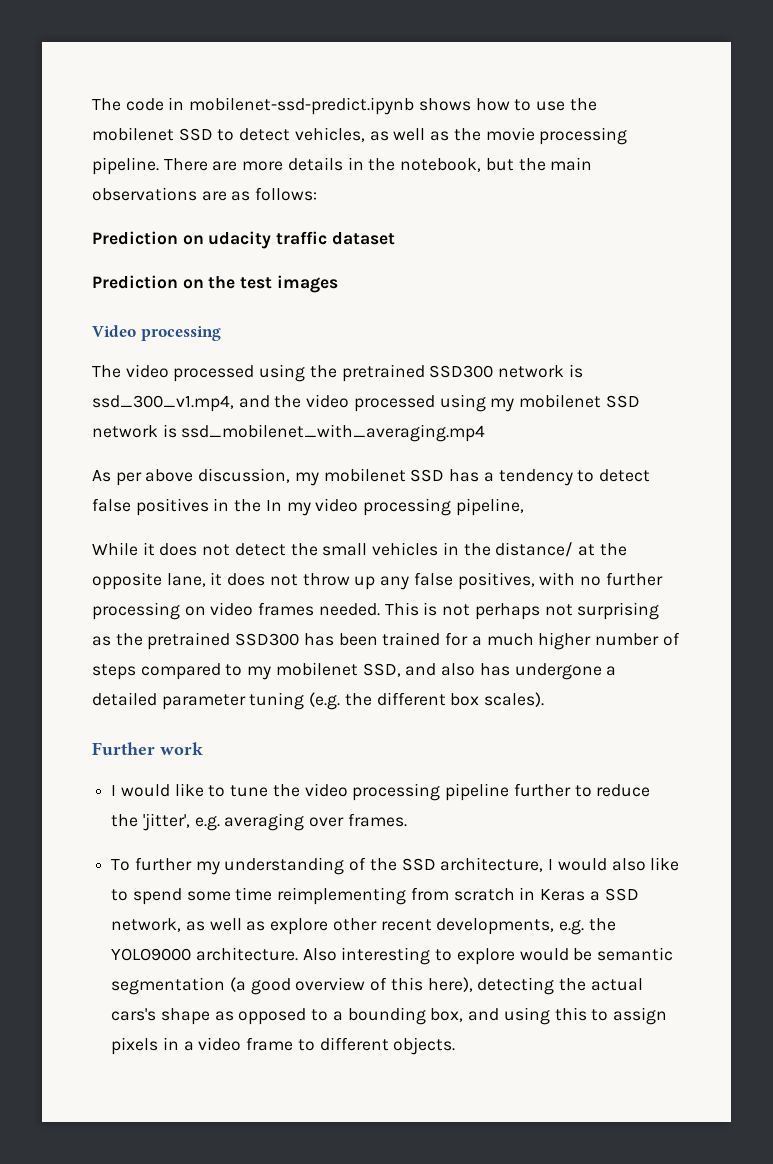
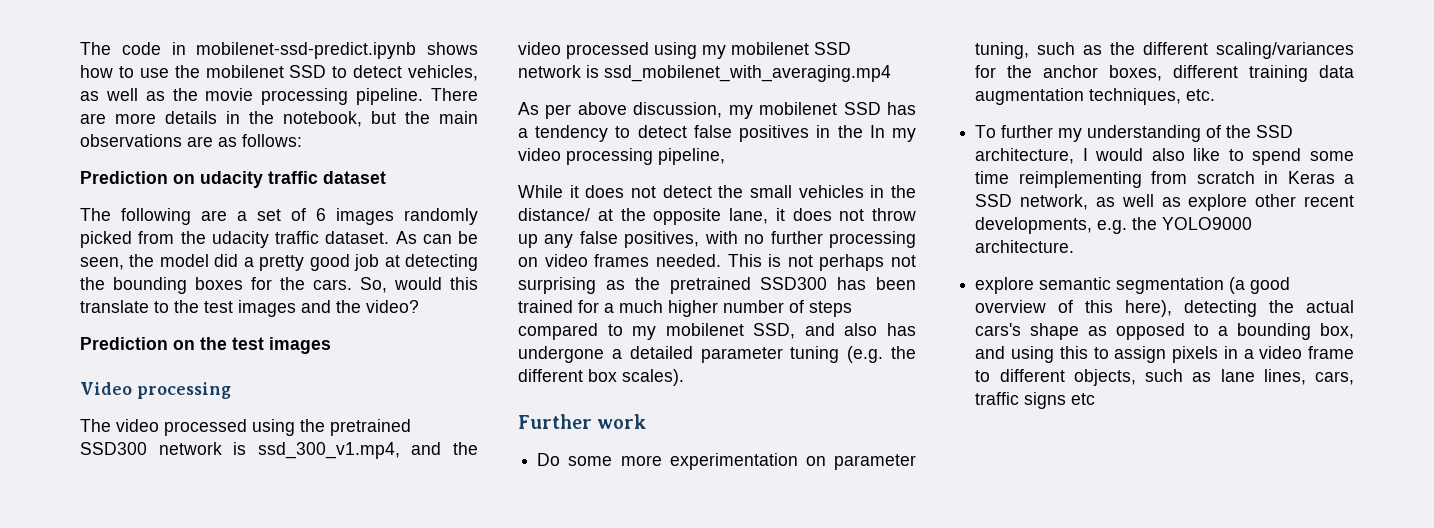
(395, 238) none -> [80,208,478,225] [80,231,478,248] [80,254,479,271] [80,277,478,294] [80,300,419,317] // The following are a set of 6 images randomly picked from the udacity traffic dataset. As can be seen, the model did a pretty good job at detecting the bounding boxes for the cars. So, would this translate to the test images and the video?
[111,783,651,801] [111,813,407,831] I would like to tune the video processing pipeline further to reduce the 'jitter', e.g. averaging over frames. -> [537,453,916,470] [975,42,1354,59] [975,65,1354,82] [975,88,1216,105] Do some more experimentation on parameter tuning, such as the different scaling/variances for the anchor boxes, different training data augmentation techniques, etc.
[302,947,593,965] Also interesting to explore would be -> [975,277,1035,294] // explore
[393,1037,456,1055] objects. -> [1073,369,1354,386] [975,392,1096,409] objects, such as lane lines, cars, traffic signs etc

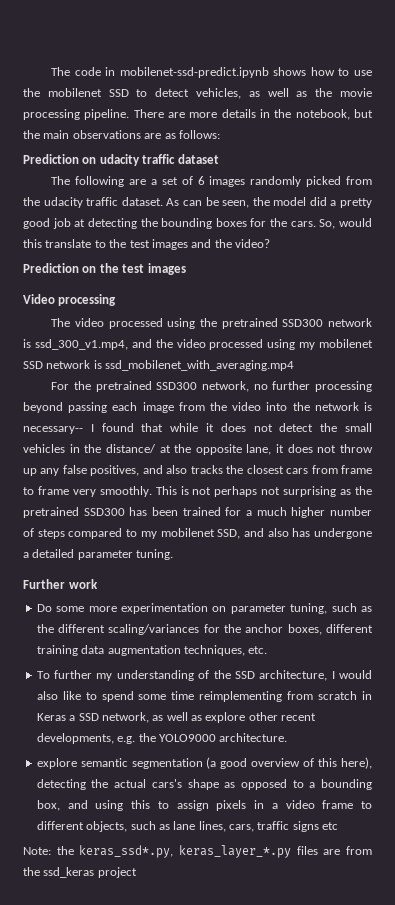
[518,102,916,119] [518,125,916,142] [518,148,725,165] [518,185,563,198] As per above discussion, my mobilenet SSD has a tendency to detect false positives in the In my video processing pipeline, // While -> [51,381,372,392] [23,402,372,413] [23,423,199,434] For the pretrained SSD300 network, no further processing beyond passing each image from the video into the network is necessary-- I found that while
[704,231,916,248] [518,254,721,267] with no further processing on video frames needed. -> [142,465,372,474] [23,486,152,497] and also tracks the closest cars from frame to frame very smoothly.
[790,346,916,363] [518,369,684,386] tuning (e.g. the different box scales). -> [136,549,174,560] tuning.
(1096, 399) none -> [23,845,373,858] [23,867,137,878] // Note: the keras_ssd*.py, keras_layer_*.py files are from the ssd_keras project

